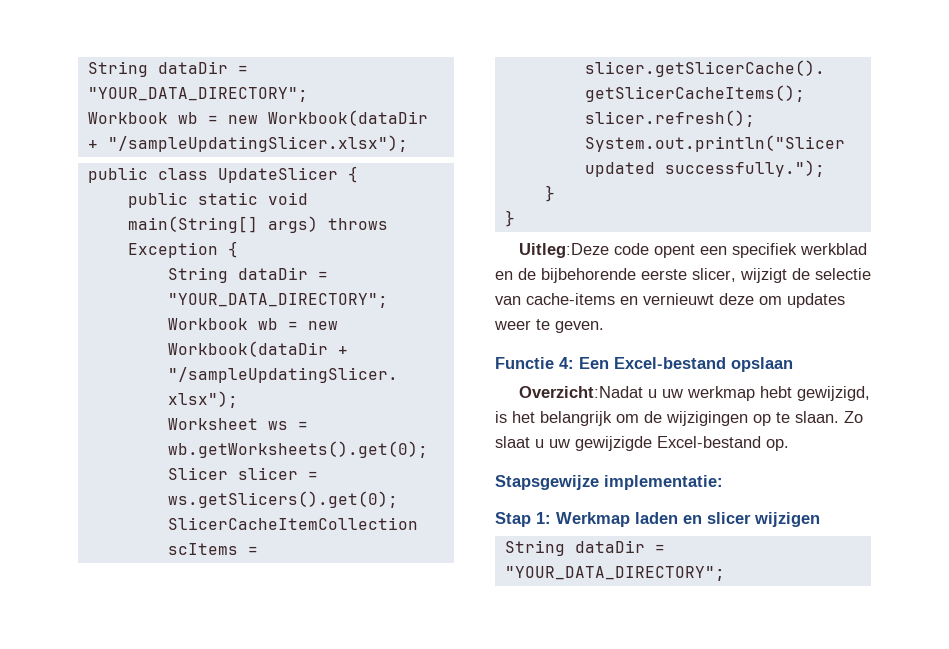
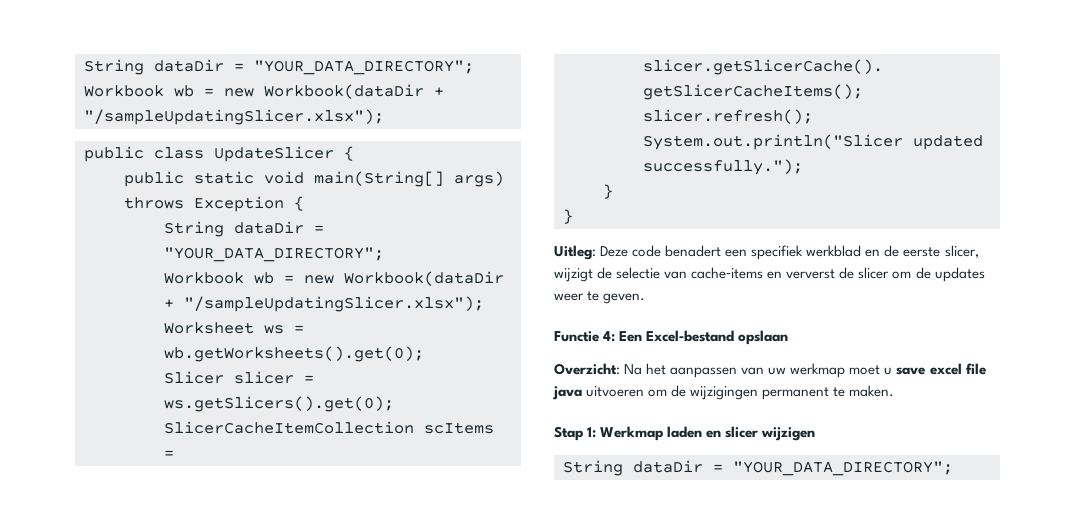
[519,243,696,258] Uitleg:Deze code opent -> [554,245,722,260] Uitleg: Deze code benadert
[541,268,636,283] bijbehorende -> (900, 251) none
[643,293,782,305] vernieuwt deze om -> [786,267,931,279] ververst de slicer om de
[519,386,871,401] [495,411,863,426] [495,436,789,451] [495,475,723,490] Overzicht:Nadat u uw werkmap hebt gewijzigd, is het belangrijk om de wijzigingen op te slaan. Zo slaat u uw gewijzigde Excel-bestand op. // Stapsgewijze implementatie: -> [554,363,986,378] [552,385,895,400] Overzicht: Na het aanpassen van uw werkmap moet u save excel file java uitvoeren om de wijzigingen permanent te maken.

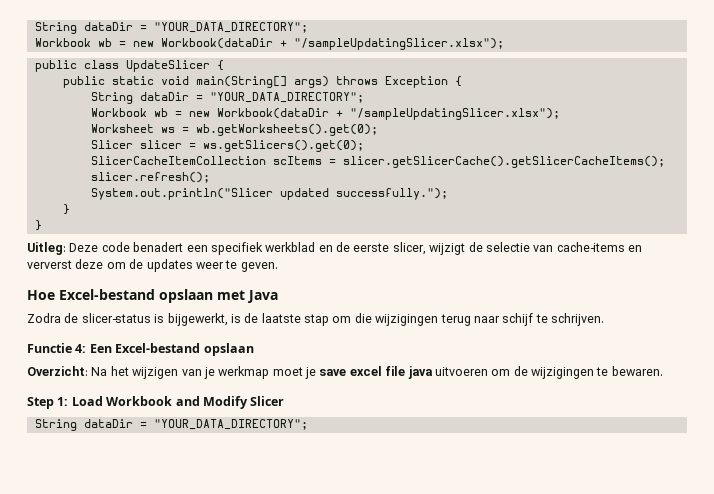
[839,267,890,279] de slicer -> [75,259,104,269] deze
(646, 298) none -> [27,289,278,303] [27,313,604,326] // Hoe Excel‑bestand opslaan met Java // Zodra de slicer‑status is bijgewerkt, is de laatste stap om die wijzigingen terug naar schijf te schrijven.
[670,367,787,378] aanpassen van uw -> [132,367,215,379] wijzigen van je
[884,367,893,375] u -> [305,367,316,379] je
[762,385,895,400] [554,426,816,441] permanent te maken. // Stap 1: Werkmap laden en slicer wijzigen -> [596,366,663,376] [27,396,285,409] te bewaren. // Step 1: Load Workbook and Modify Slicer

